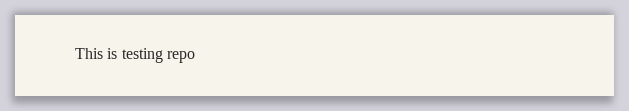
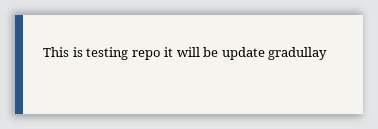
(195, 57) none -> [164,47,328,60] it will be update gradullay

